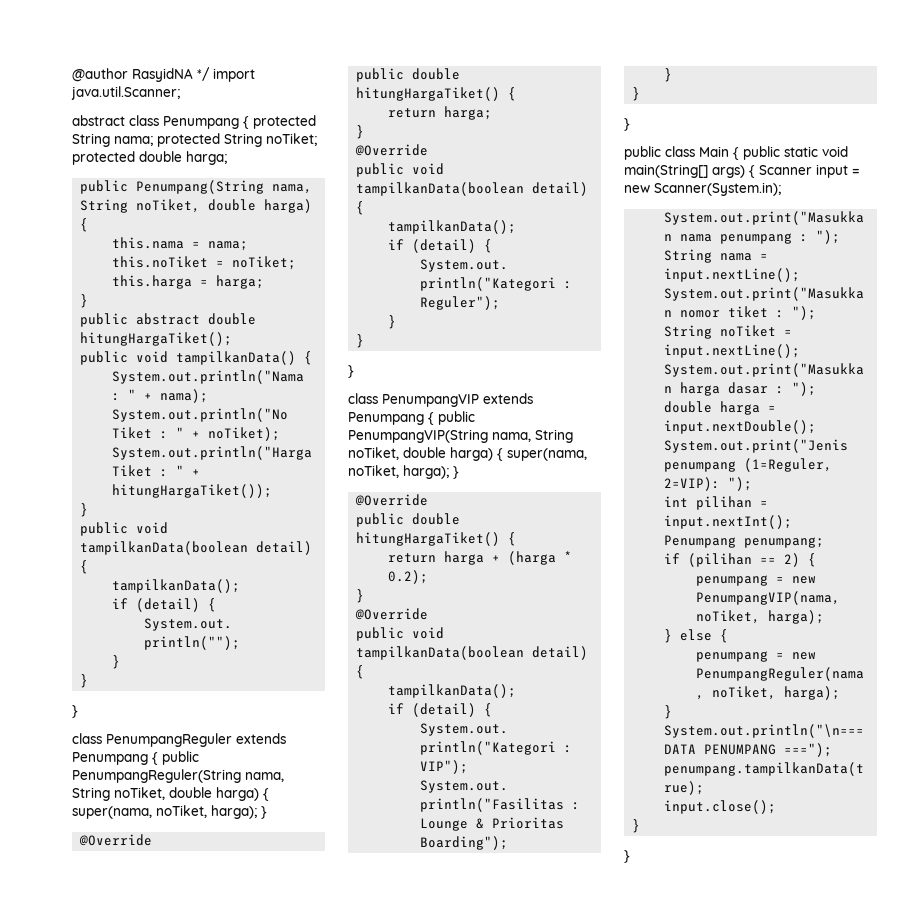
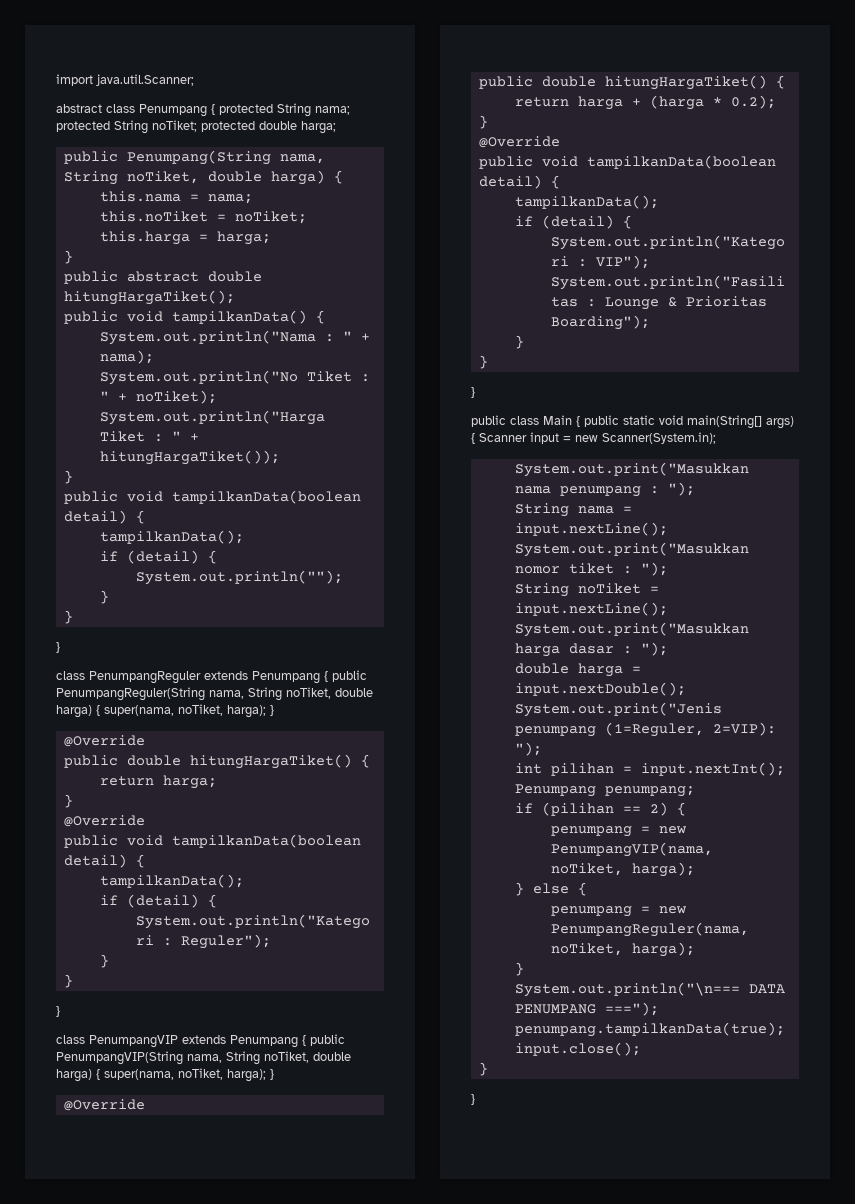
[72,67,210,82] @author RasyidNA */ -> (56, 80) none

